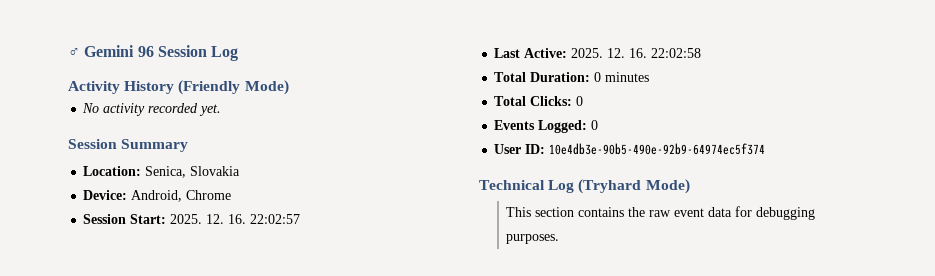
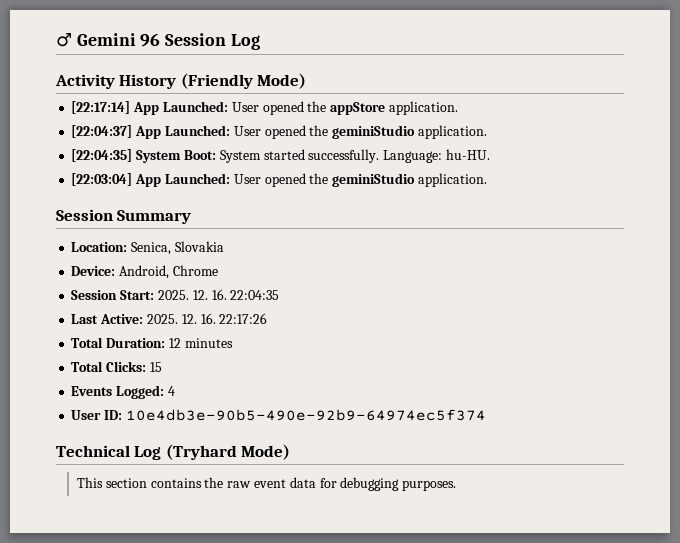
[82,103,222,116] No activity recorded yet. -> [71,101,458,115] [71,125,487,139] [71,149,490,163] [71,173,487,187] [22:17:14] App Launched: User opened the appStore application. // [22:04:37] App Launched: User opened the geminiStudio application. // [22:04:35] System Boot: System started successfully. Language: hu-HU. // [22:03:04] App Launched: User opened the geminiStudio application.
[250,214,301,224] 22:02:57 -> [230,290,280,300] 22:04:35
[651,48,702,58] 22:02:58 -> [219,313,268,324] 22:17:26
[594,72,602,82] 0 -> [168,338,181,348] 12
[576,96,584,106] 0 -> [149,362,162,372] 15
[591,120,599,130] 0 -> [167,386,175,396] 4

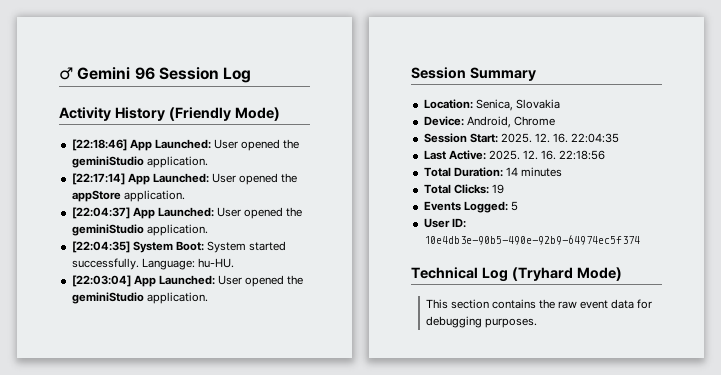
(307, 81) none -> [71,139,300,151] [71,156,208,168] // [22:18:46] App Launched: User opened the geminiStudio application.
[219,313,268,324] 22:17:26 -> [559,150,606,160] 22:18:56
[168,338,181,348] 12 -> [505,167,518,176] 14
[149,362,162,372] 15 -> [491,184,504,194] 19
[167,386,175,396] 4 -> [510,201,518,211] 5

